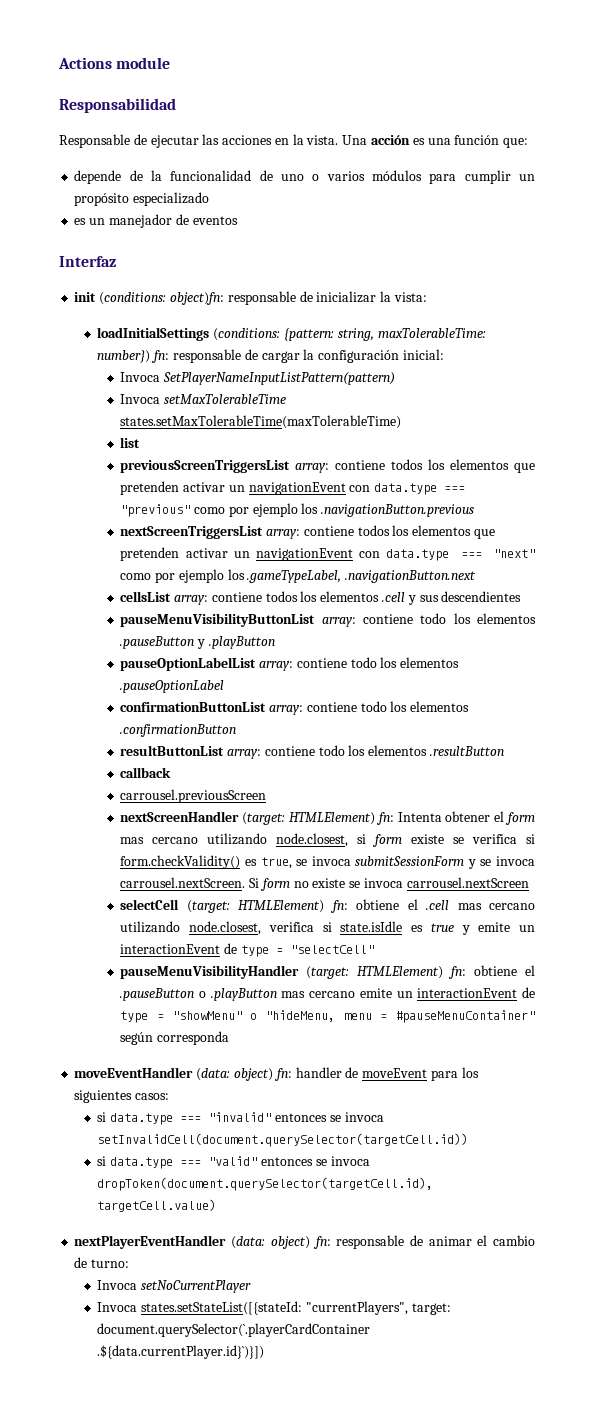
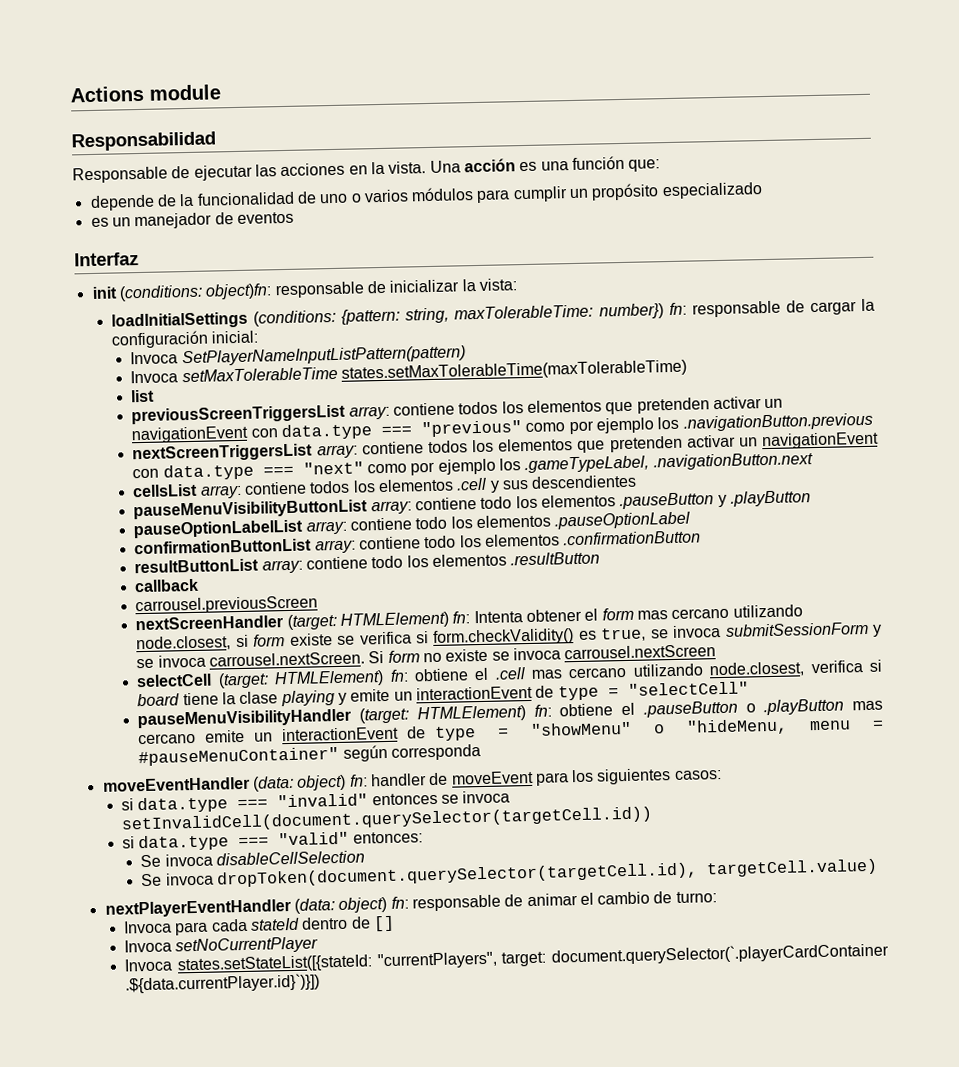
[340,921,454,932] state.isIdle es true -> [137,690,335,707] board tiene la clase playing
[260,1157,327,1166] entonces se -> [352,831,423,844] [140,850,366,868] [141,873,163,887] entonces: // Se invoca disableCellSelection // Se
(130, 1263) none -> [123,915,395,936] // Invoca para cada stateId dentro de []

